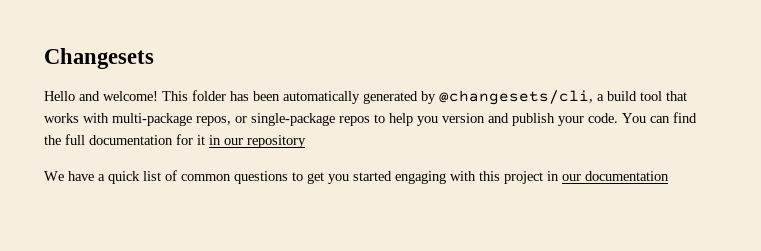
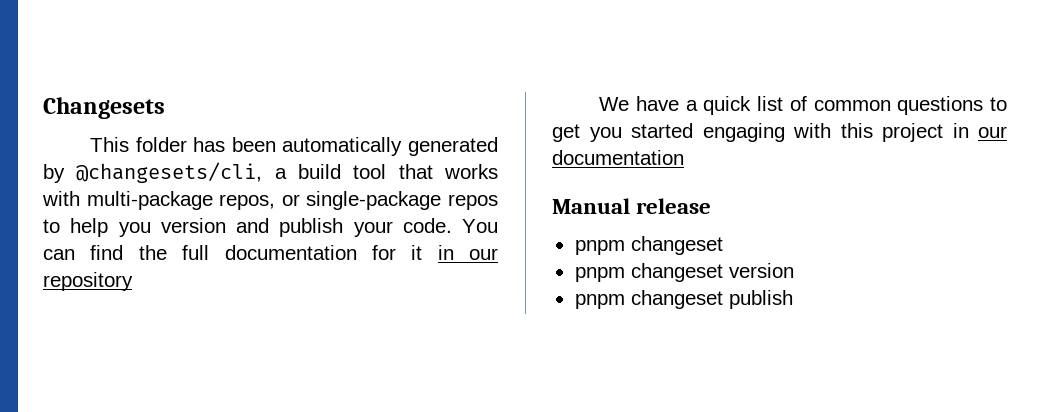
[44,91,158,101] Hello and welcome! -> (165, 108) none
(669, 176) none -> [552,198,712,214] [574,236,723,255] [574,263,794,282] [574,290,793,309] // Manual release // pnpm changeset // pnpm changeset version // pnpm changeset publish

